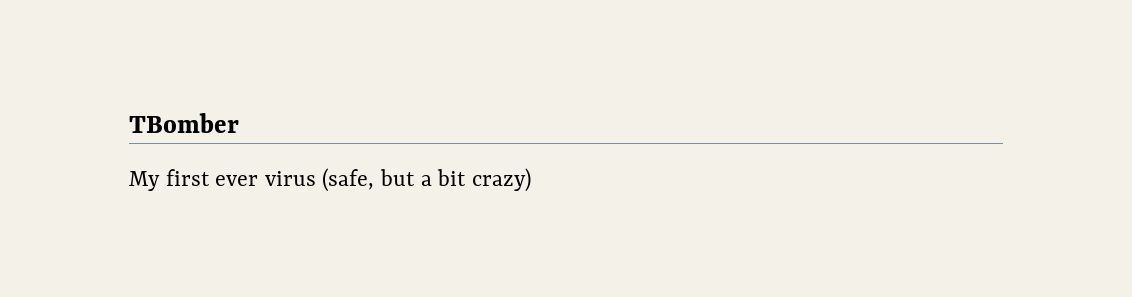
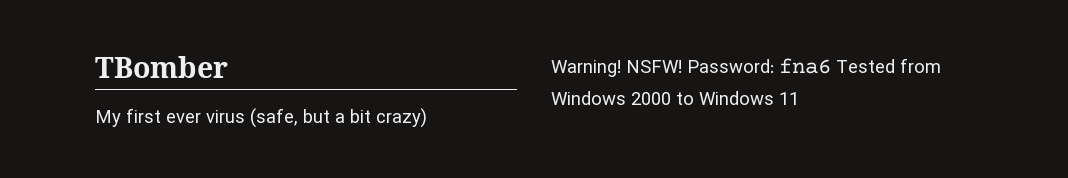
(531, 180) none -> [551,58,941,77] [551,91,799,105] // Warning! NSFW! Password: fna6 Tested from Windows 2000 to Windows 11

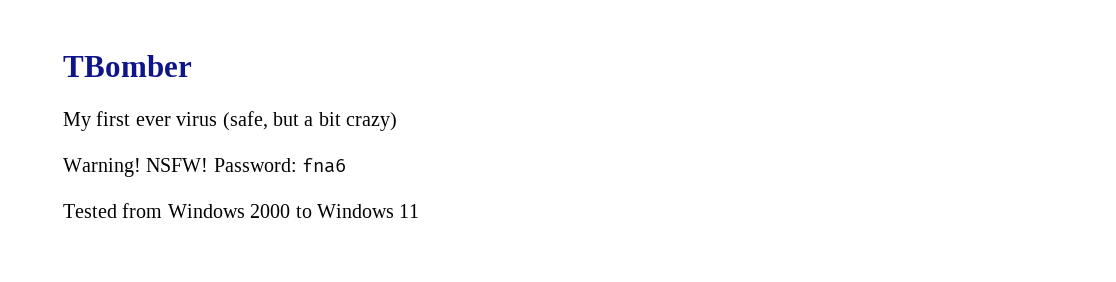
(831, 66) none -> (347, 165) //

